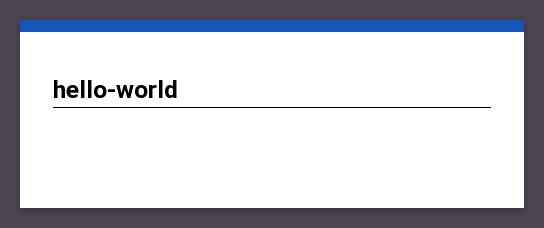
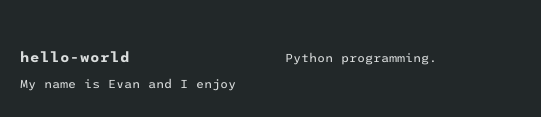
(178, 89) none -> [20,78,236,91] [285,52,437,65] // My name is Evan and I enjoy Python programming.

